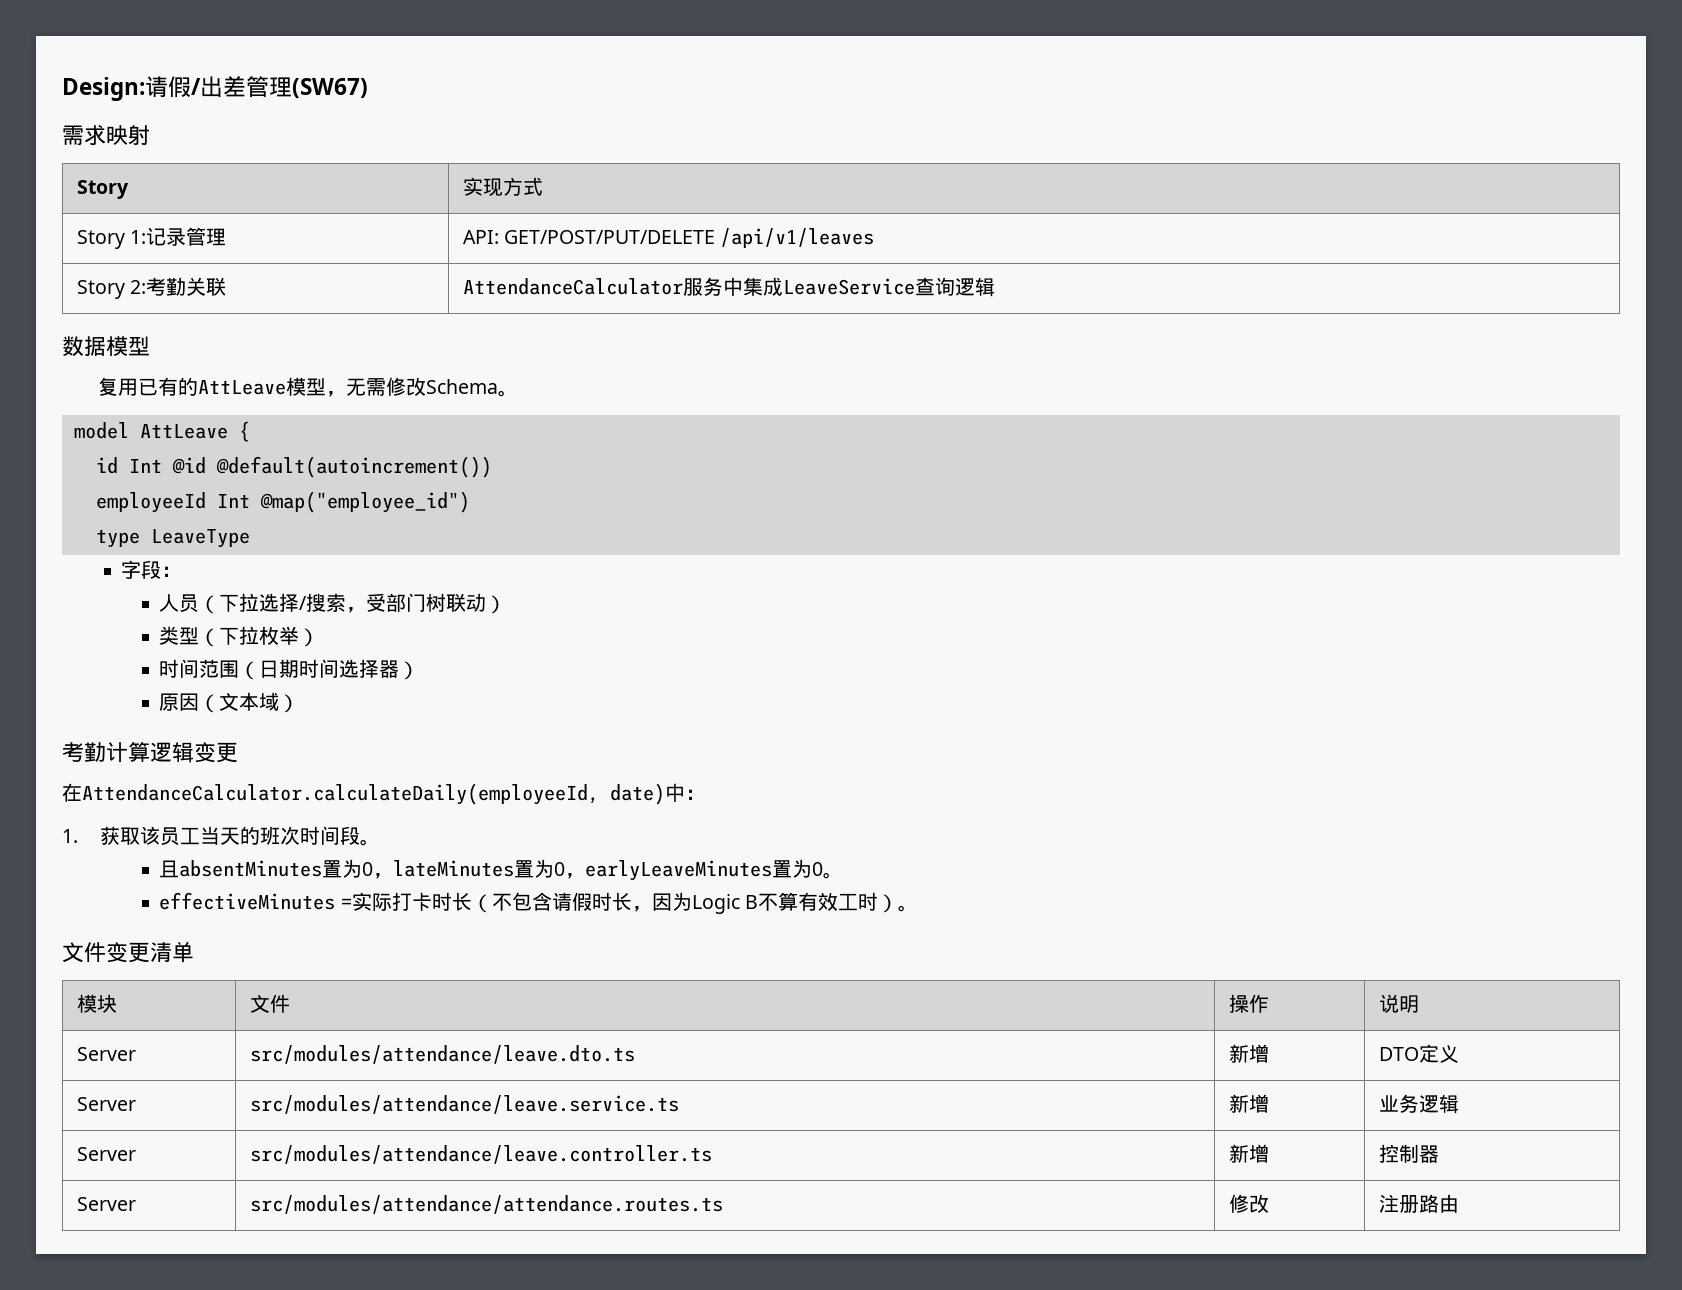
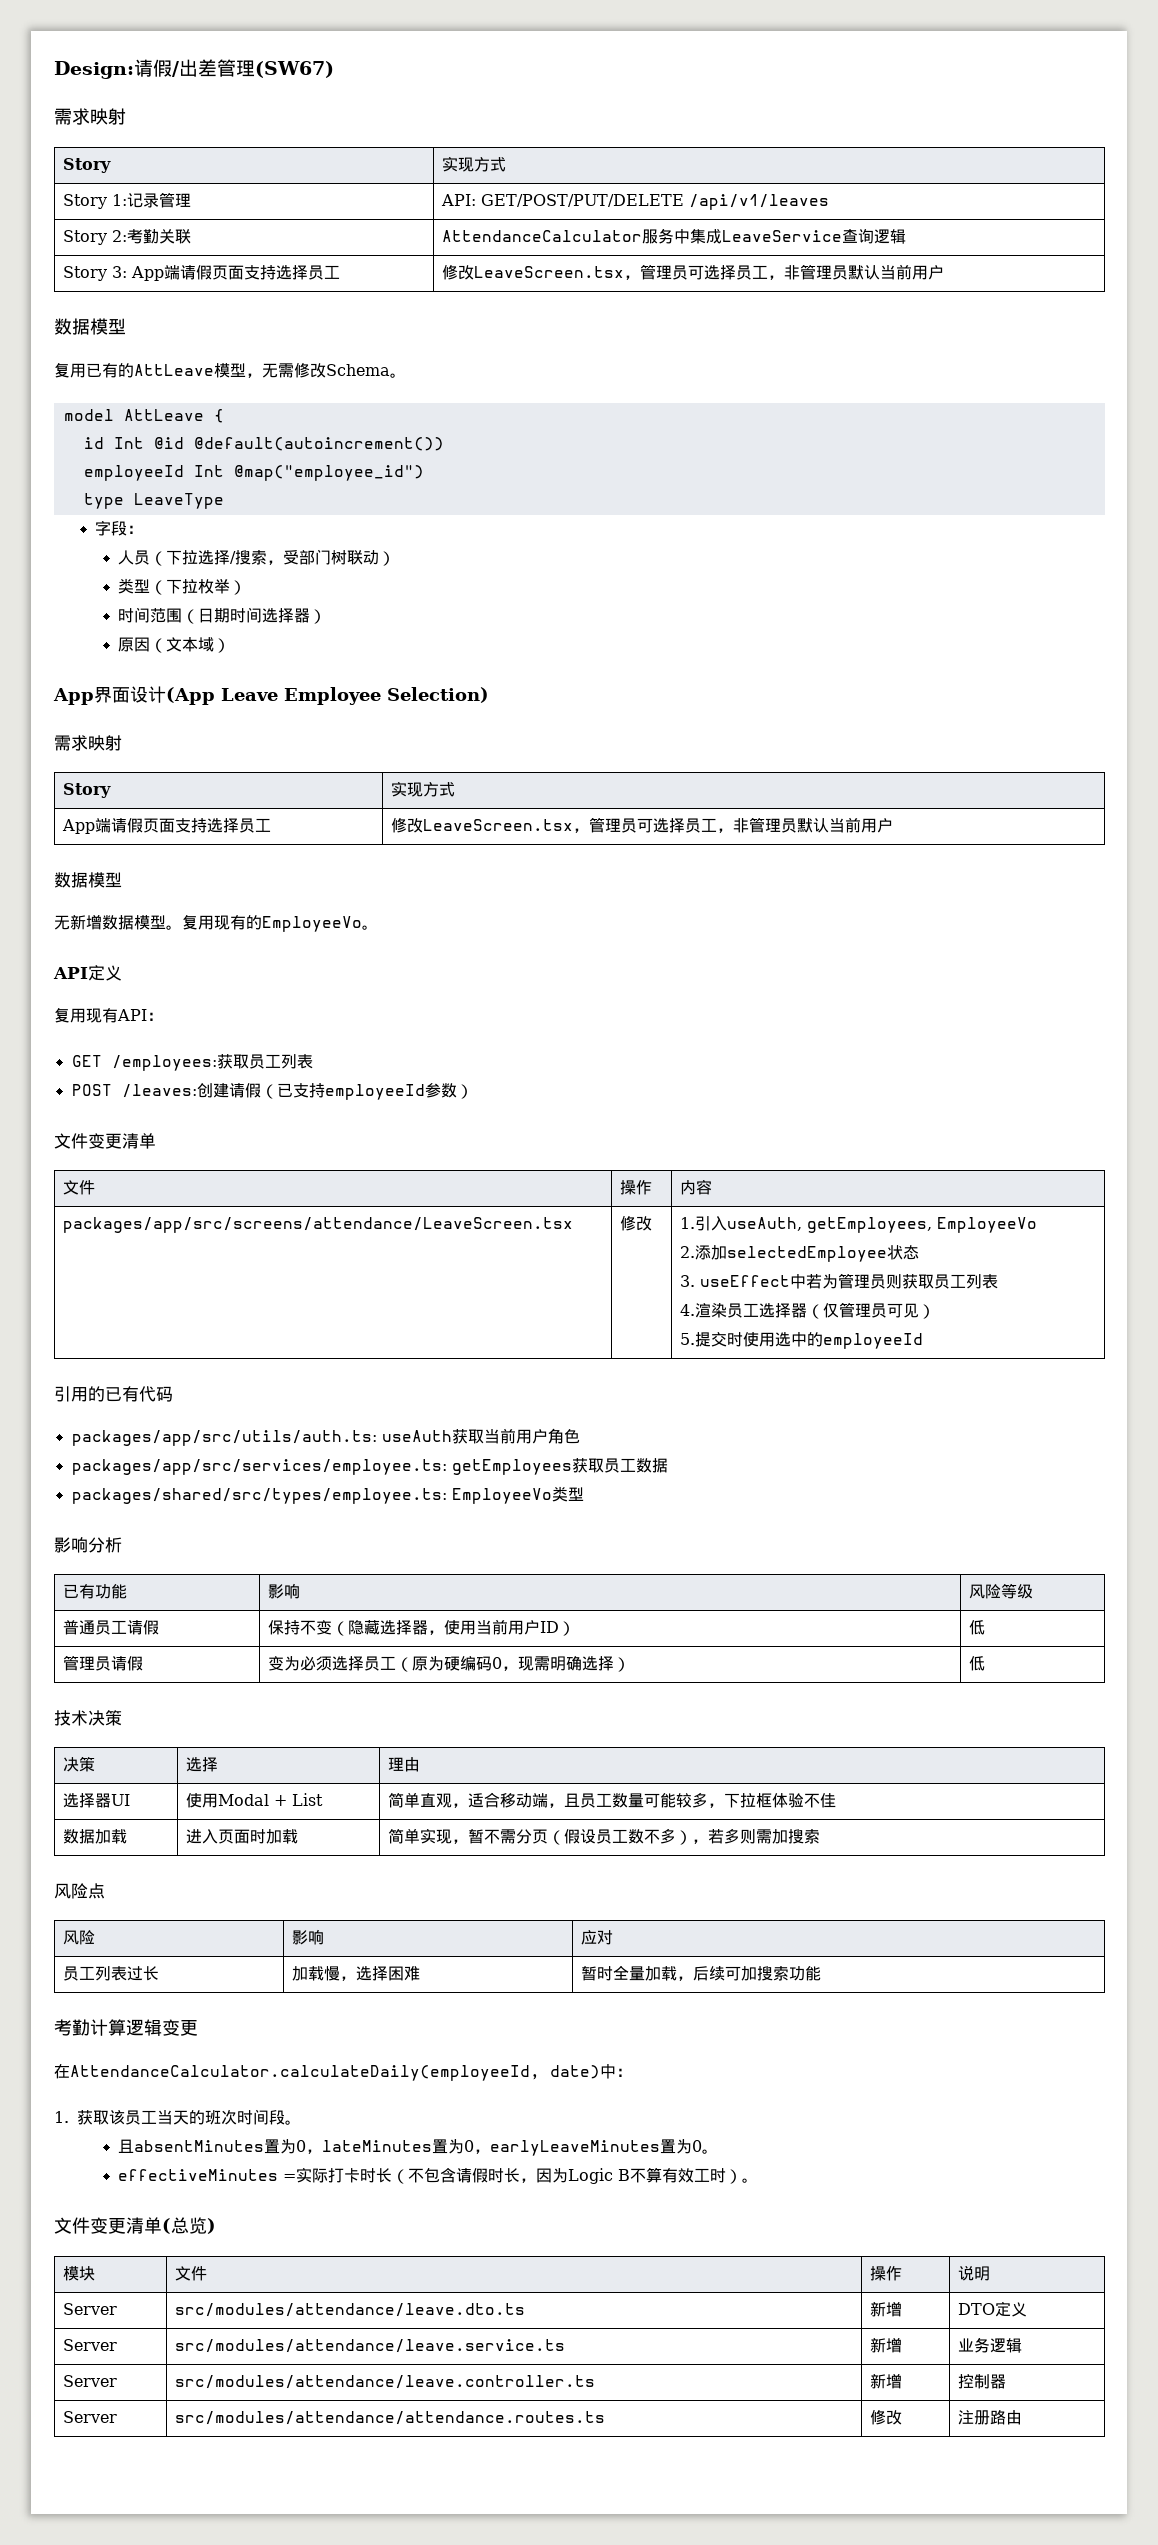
(995, 287) none -> [62,265,340,281] [441,264,944,280] // Story 3: App端请假页面支持选择员工 | 修改LeaveScreen.tsx，管理员可选择员工，非管理员默认当前用户
(300, 703) none -> [53,686,489,705] [54,735,122,751] [62,783,111,798] [390,781,455,797] [61,818,271,834] [390,817,893,833] [54,872,122,888] [54,914,378,932] [53,965,122,981] [54,1008,163,1023] [71,1054,313,1071] [71,1083,473,1100] [54,1133,156,1149] [62,1180,95,1195] [619,1180,652,1195] [679,1179,712,1195] [62,1217,573,1233] [619,1215,652,1231] [679,1216,1037,1233] [679,1245,919,1262] [679,1273,998,1289] [679,1302,935,1319] [679,1332,923,1349] [54,1386,173,1402] [71,1428,580,1446] [71,1458,668,1475] [71,1486,584,1504] [54,1537,122,1553] [62,1584,127,1599] [267,1583,300,1599] [968,1583,1033,1599] [62,1620,159,1635] [267,1619,575,1636] [968,1620,985,1635] [62,1655,143,1671] [267,1656,630,1672] [968,1656,985,1671] [54,1710,122,1726] [62,1756,95,1772] [185,1757,218,1772] [387,1757,420,1772] [62,1793,130,1808] [185,1793,323,1808] [387,1792,836,1808] [62,1829,127,1844] [185,1829,298,1844] [387,1828,820,1845] [54,1883,105,1899] [62,1930,95,1945] [291,1929,324,1945] [580,1930,613,1945] [62,1966,159,1981] [291,1966,420,1981] [580,1965,821,1981] // App界面设计(App Leave Employee Selection) // 需求映射 // Story | 实现方式 // App端请假页面支持选择员工 | 修改LeaveScreen.tsx，管理员可选择员工，非管理员默认当前用户 // 数据模型 // 无新增数据模型。复用现有的EmployeeVo。 // API定义 // 复用现有API： // GET /employees:获取员工列表 // POST /leaves:创建请假（已支持employeeId参数） // 文件变更清单 // 文件 | 操作 | 内容 // packages/app/src/screens/attendance/LeaveScreen.tsx | 修改 | 1.引入useAuth, getEmployees, EmployeeVo // 2.添加selectedEmployee状态 // 3. useEffect中若为管理员则获取员工列表 // 4.渲染员工选择器（仅管理员可见） // 5.提交时使用选中的employeeId // 引用的已有代码 // packages/app/src/utils/auth.ts: useAuth获取当前用户角色 // packages/app/src/services/employee.ts: getEmployees获取员工数据 // packages/shared/src/types/employee.ts: EmployeeVo类型 // 影响分析 // 已有功能 | 影响 | 风险等级 // 普通员工请假 | 保持不变（隐藏选择器，使用当前用户ID） | 低 // 管理员请假 | 变为必须选择员工（原为硬编码0，现需明确选择） | 低 // 技术决策 // 决策 | 选择 | 理由 // 选择器UI | 使用Modal + List | 简单直观，适合移动端，且员工数量可能较多，下拉框体验不佳 // 数据加载 | 进入页面时加载 | 简单实现，暂不需分页（假设员工数不多），若多则需加搜索 // 风险点 // 风险 | 影响 | 应对 // 员工列表过长 | 加载慢，选择困难 | 暂时全量加载，后续可加搜索功能
(194, 952) none -> [162,2217,216,2234] (总览)

